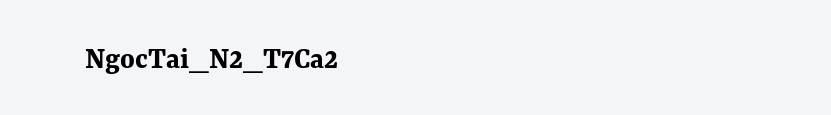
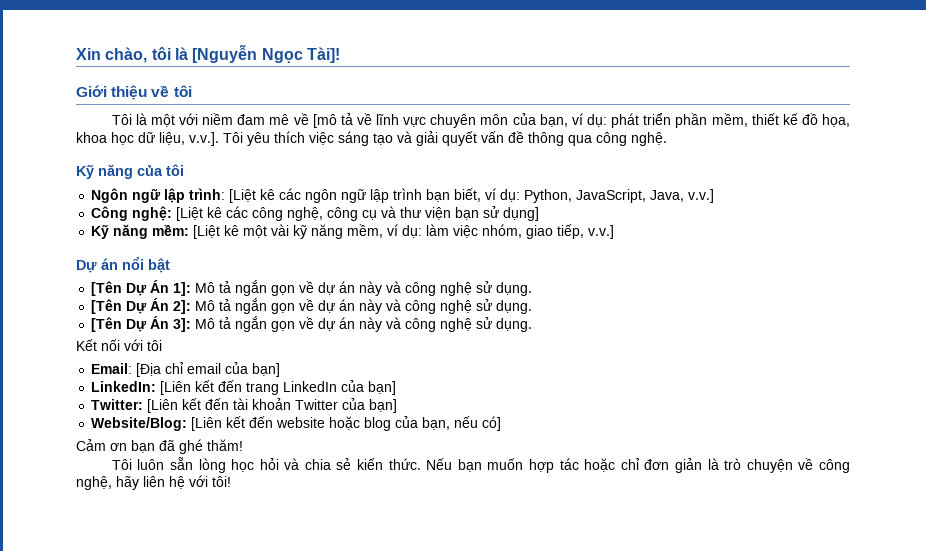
[85,48,338,74] NgocTai_N2_T7Ca2 -> [76,45,340,63] [76,85,192,100] [111,113,851,128] [76,131,667,146] [76,164,184,179] [91,188,715,203] [91,206,540,221] [91,224,615,239] [76,256,170,273] [91,280,533,296] [91,298,533,314] [91,316,533,332] [76,339,162,351] [91,362,281,377] [91,380,397,395] [91,398,398,413] [91,416,502,431] [76,439,243,454] [111,457,851,473] [76,475,231,490] Xin chào, tôi là [Nguyễn Ngọc Tài]! // Giới thiệu về tôi // Tôi là một với niềm đam mê về [mô tả về lĩnh vực chuyên môn của bạn, ví dụ: phát triển phần mềm, thiết kế đồ họa, khoa học dữ liệu, v.v.]. Tôi yêu thích việc sáng tạo và giải quyết vấn đề thông qua công nghệ. // Kỹ năng của tôi // Ngôn ngữ lập trình: [Liệt kê các ngôn ngữ lập trình bạn biết, ví dụ: Python, JavaScript, Java, v.v.] // Công nghệ: [Liệt kê các công nghệ, công cụ và thư viện bạn sử dụng] // Kỹ năng mềm: [Liệt kê một vài kỹ năng mềm, ví dụ: làm việc nhóm, giao tiếp, v.v.] // Dự án nổi bật // [Tên Dự Án 1]: Mô tả ngắn gọn về dự án này và công nghệ sử dụng. // [Tên Dự Án 2]: Mô tả ngắn gọn về dự án này và công nghệ sử dụng. // [Tên Dự Án 3]: Mô tả ngắn gọn về dự án này và công nghệ sử dụng. // Kết nối với tôi // Email: [Địa chỉ email của bạn] // LinkedIn: [Liên kết đến trang LinkedIn của bạn] // Twitter: [Liên kết đến tài khoản Twitter của bạn] // Website/Blog: [Liên kết đến website hoặc blog của bạn, nếu có] // Cảm ơn bạn đã ghé thăm! // Tôi luôn sẵn lòng học hỏi và chia sẻ kiến thức. Nếu bạn muốn hợp tác hoặc chỉ đơn giản là trò chuyện về công nghệ, hãy liên hệ với tôi!

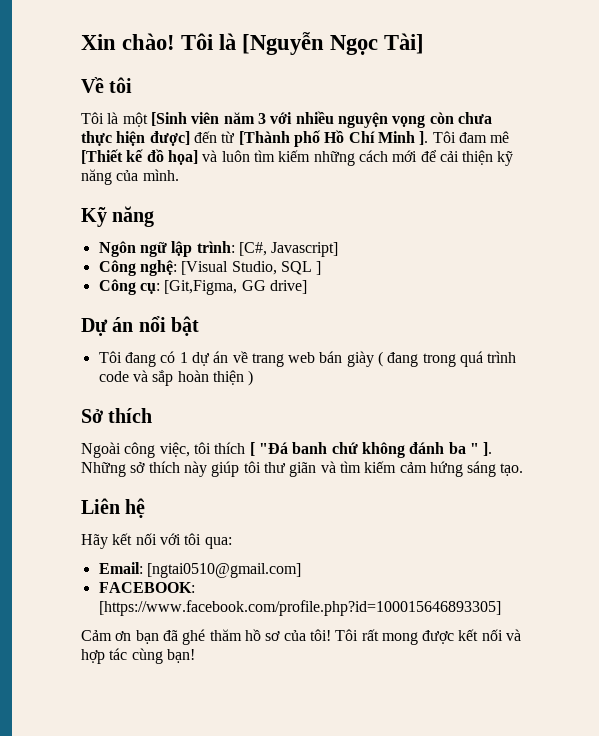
[105,47,171,63] chào, tôi -> [122,33,214,50] chào! Tôi
[306,47,340,63] [76,85,170,100] Tài]! // Giới thiệu về -> [384,33,425,54] [81,77,104,93] Tài] // Về
[179,113,851,128] [76,131,667,146] [76,164,184,179] với niềm đam mê về [mô tả về lĩnh vực chuyên môn của bạn, ví dụ: phát triển phần mềm, thiết kế đồ họa, khoa học dữ liệu, v.v.]. Tôi yêu thích việc sáng tạo và giải quyết vấn đề thông qua công nghệ. // Kỹ năng của tôi -> [150,111,492,128] [81,130,510,147] [81,149,514,166] [81,169,179,185] [81,206,155,227] [Sinh viên năm 3 với nhiều nguyện vọng còn chưa thực hiện được] đến từ [Thành phố Hồ Chí Minh ]. Tôi đam mê [Thiết kế đồ họa] và luôn tìm kiếm những cách mới để cải thiện kỹ năng của mình. // Kỹ năng
[229,188,715,203] [91,206,540,221] [91,224,615,239] [76,256,170,273] [91,280,533,296] [91,298,533,314] [91,316,533,332] [76,339,97,351] [Liệt kê các ngôn ngữ lập trình bạn biết, ví dụ: Python, JavaScript, Java, v.v.] // Công nghệ: [Liệt kê các công nghệ, công cụ và thư viện bạn sử dụng] // Kỹ năng mềm: [Liệt kê một vài kỹ năng mềm, ví dụ: làm việc nhóm, giao tiếp, v.v.] // Dự án nổi bật // [Tên Dự Án 1]: Mô tả ngắn gọn về dự án này và công nghệ sử dụng. // [Tên Dự Án 2]: Mô tả ngắn gọn về dự án này và công nghệ sử dụng. // [Tên Dự Án 3]: Mô tả ngắn gọn về dự án này và công nghệ sử dụng. // Kết -> [238,242,339,257] [98,260,322,276] [98,279,307,295] [81,316,200,336] [98,351,517,367] [98,370,254,386] [81,408,153,423] [81,442,493,458] [81,461,524,477] [81,498,146,518] [81,533,133,549] [C#, Javascript] // Công nghệ: [Visual Studio, SQL ] // Công cụ: [Git,Figma, GG drive] // Dự án nổi bật // Tôi đang có 1 dự án về trang web bán giày ( đang trong quá trình code và sắp hoàn thiện ) // Sở thích // Ngoài công việc, tôi thích [ "Đá banh chứ không đánh ba " ]. Những sở thích này giúp tôi thư giãn và tìm kiếm cảm hứng sáng tạo. // Liên hệ // Hãy kết
(162, 345) none -> [204,537,232,549] qua:
[136,362,281,377] [91,380,397,395] [91,398,398,413] [91,416,502,431] [Địa chỉ email của bạn] // LinkedIn: [Liên kết đến trang LinkedIn của bạn] // Twitter: [Liên kết đến tài khoản Twitter của bạn] // Website/Blog: [Liên kết đến website hoặc blog của bạn, nếu có] -> [146,563,301,578] [98,582,195,593] [98,600,501,616] [ngtai0510@gmail.com] // FACEBOOK: [https://www.facebook.com/profile.php?id=100015646893305]
[207,439,243,451] [111,457,851,473] [76,475,231,490] thăm! // Tôi luôn sẵn lòng học hỏi và chia sẻ kiến thức. Nếu bạn muốn hợp tác hoặc chỉ đơn giản là trò chuyện về công nghệ, hãy liên hệ với tôi! -> [209,629,522,645] [81,648,195,664] thăm hồ sơ của tôi! Tôi rất mong được kết nối và hợp tác cùng bạn!

